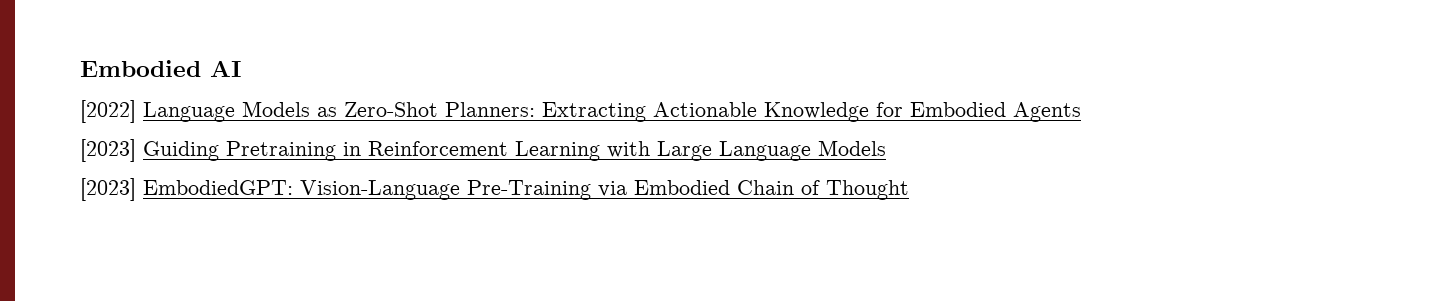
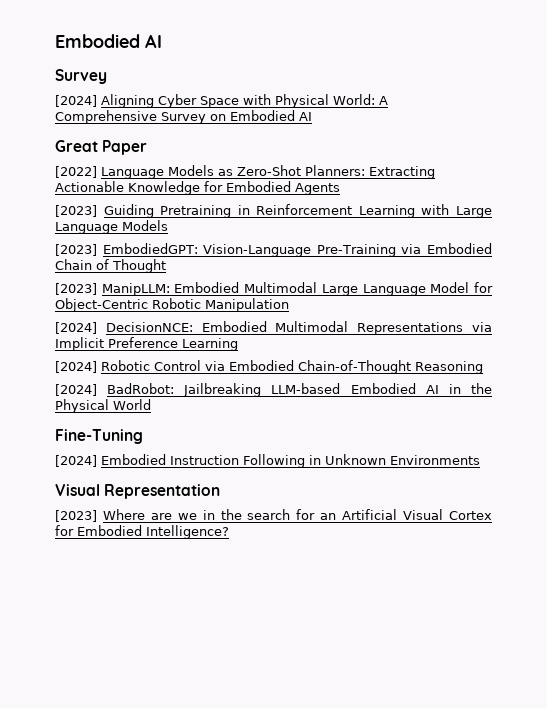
[80,60,241,77] Embodied AI -> [55,34,162,48] [55,69,107,84] [55,94,388,108] [55,110,312,124] [55,140,148,155] Embodied AI // Survey // [2024] Aligning Cyber Space with Physical World: A Comprehensive Survey on Embodied AI // Great Paper
(909, 190) none -> [55,282,494,296] [55,298,289,312] [55,321,493,335] [55,337,238,351] [55,360,483,374] [55,383,493,397] [55,399,151,413] [55,429,143,444] [55,454,480,468] [55,484,221,499] [55,509,493,522] [55,525,229,539] // [2023] ManipLLM: Embodied Multimodal Large Language Model for Object-Centric Robotic Manipulation // [2024] DecisionNCE: Embodied Multimodal Representations via Implicit Preference Learning // [2024] Robotic Control via Embodied Chain-of-Thought Reasoning // [2024] BadRobot: Jailbreaking LLM-based Embodied AI in the Physical World // Fine-Tuning // [2024] Embodied Instruction Following in Unknown Environments // Visual Representation // [2023] Where are we in the search for an Artificial Visual Cortex for Embodied Intelligence?

